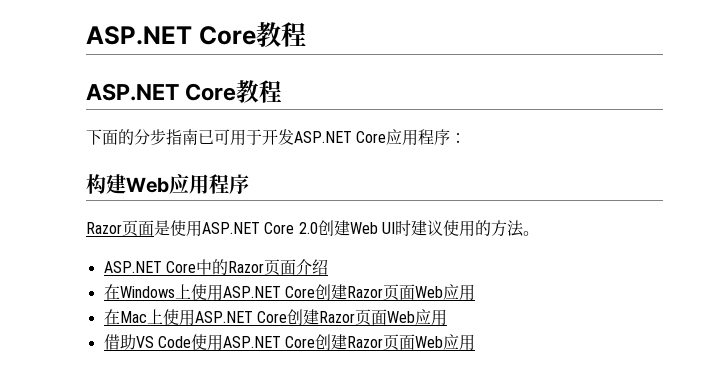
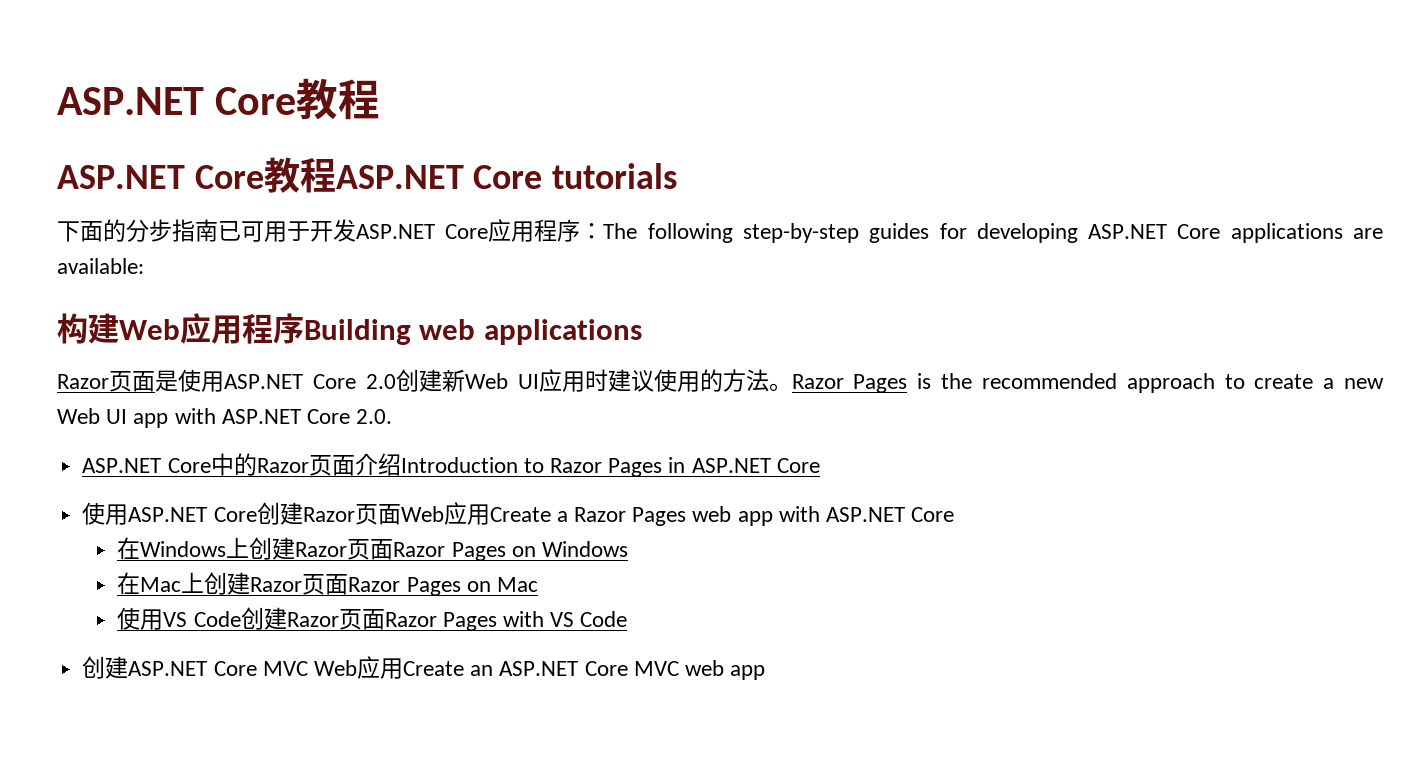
(283, 91) none -> [335,163,678,189] ASP.NET Core tutorials
(467, 138) none -> [603,223,1383,243] [57,258,144,274] The following step-by-step guides for developing ASP.NET Core applications are available:
(249, 184) none -> [304,319,642,345] Building web applications
[349,222,395,234] Web UI -> [441,369,585,392] 新Web UI应用
(539, 233) none -> [791,373,1384,393] [57,408,393,428] Razor Pages is the recommended approach to create a new Web UI app with ASP.NET Core 2.0.
[103,284,475,301] [103,309,447,326] [103,334,476,351] // 在Windows上使用ASP.NET Core创建Razor页面Web应用 // 在Mac上使用ASP.NET Core创建Razor页面Web应用 // 借助VS Code使用ASP.NET Core创建Razor页面Web应用 -> [400,457,820,477] [82,502,955,526] [117,537,629,561] [117,572,539,596] [117,607,628,631] [82,656,766,680] Introduction to Razor Pages in ASP.NET Core // 使用ASP.NET Core创建Razor页面Web应用Create a Razor Pages web app with ASP.NET Core // 在Windows上创建Razor页面Razor Pages on Windows // 在Mac上创建Razor页面Razor Pages on Mac // 使用VS Code创建Razor页面Razor Pages with VS Code // 创建ASP.NET Core MVC Web应用Create an ASP.NET Core MVC web app

